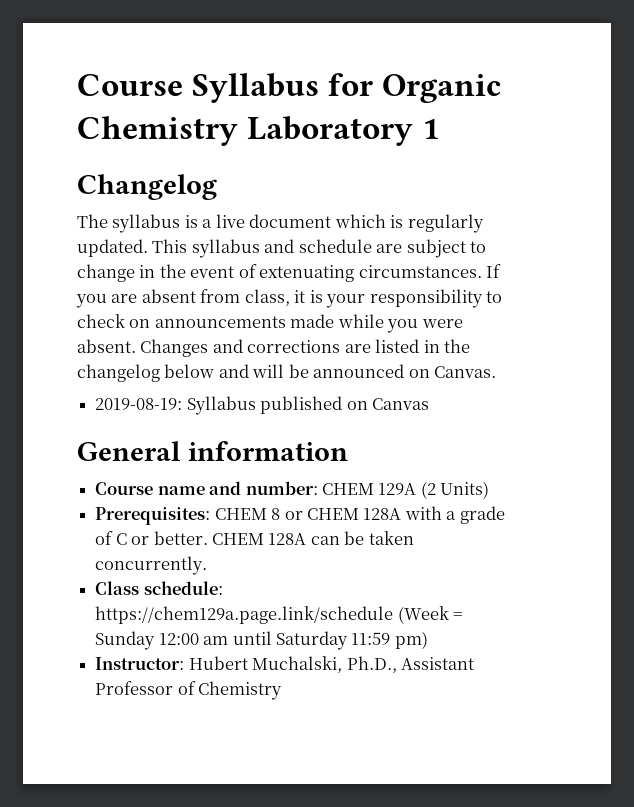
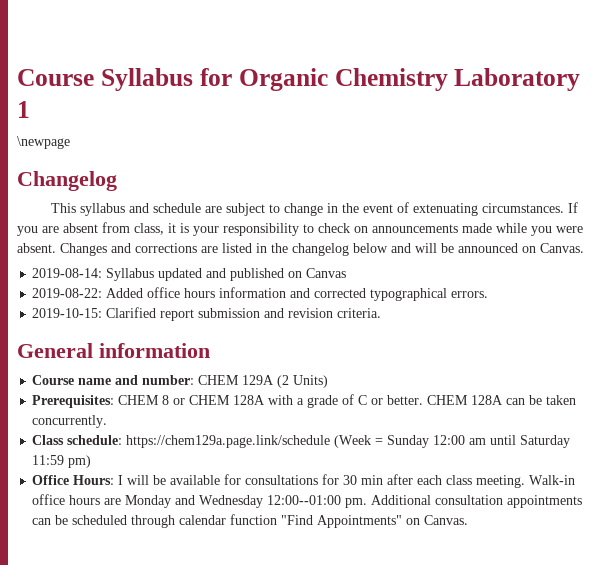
(440, 129) none -> [17,136,70,149] // \newpage
[77,214,484,233] [77,239,148,257] The syllabus is a live document which is regularly updated. -> (117, 181) none
[95,396,256,415] 2019-08-19: Syllabus -> [32,268,227,281] 2019-08-14: Syllabus updated and
(429, 404) none -> [32,287,489,301] [32,307,382,321] // 2019-08-22: Added office hours information and corrected typographical errors. // 2019-10-15: Clarified report submission and revision criteria.
[95,656,474,673] [95,681,283,700] Instructor: Hubert Muchalski, Ph.D., Assistant Professor of Chemistry -> [32,474,576,488] [32,494,583,508] [32,514,469,528] Office Hours: I will be available for consultations for 30 min after each class meeting. Walk-in office hours are Monday and Wednesday 12:00--01:00 pm. Additional consultation appointments can be scheduled through calendar function "Find Appointments" on Canvas.

